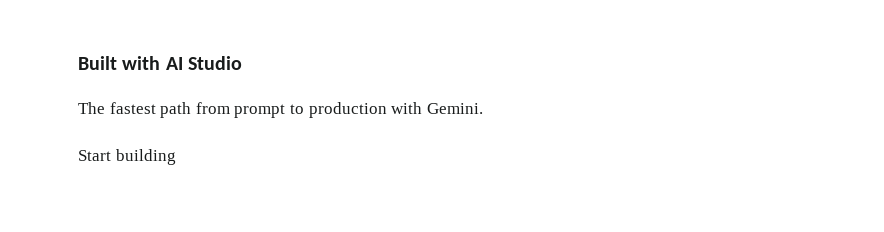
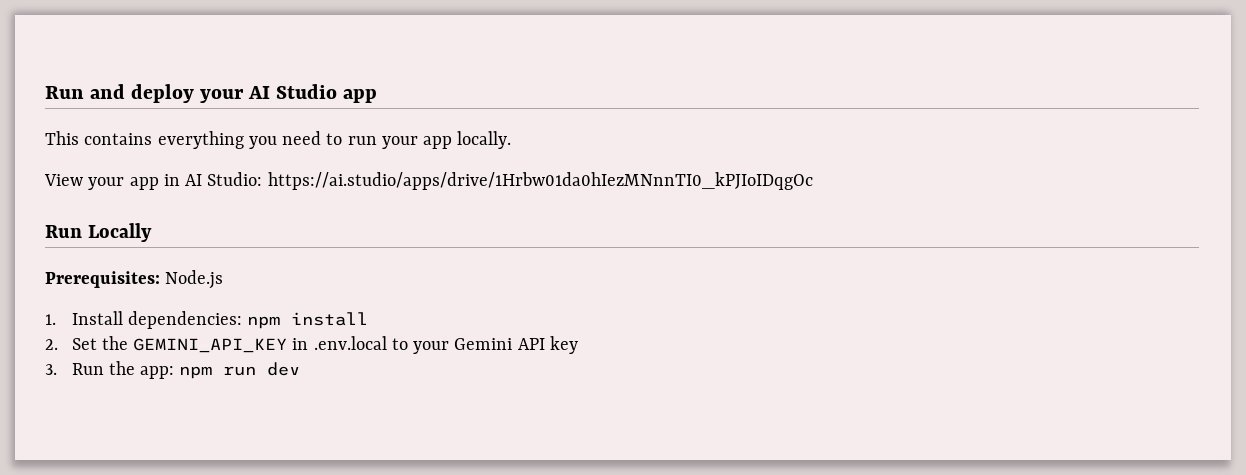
[78,56,242,70] [78,102,483,118] [78,149,176,165] Built with AI Studio // The fastest path from prompt to production with Gemini. // Start building -> [45,84,378,103] [45,131,512,149] [44,172,813,190] [45,223,152,242] [45,270,224,289] [45,311,369,329] [45,336,578,354] [45,361,301,379] Run and deploy your AI Studio app // This contains everything you need to run your app locally. // View your app in AI Studio: https://ai.studio/apps/drive/1Hrbw01da0hIezMNnnTI0_kPJIoIDqgOc // Run Locally // Prerequisites: Node.js // 1. Install dependencies: npm install // 2. Set the GEMINI_API_KEY in .env.local to your Gemini API key // 3. Run the app: npm run dev

